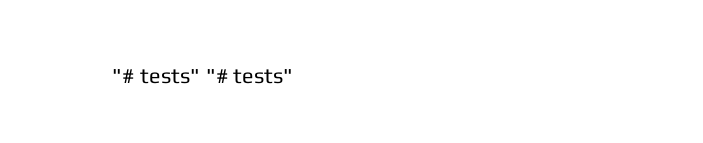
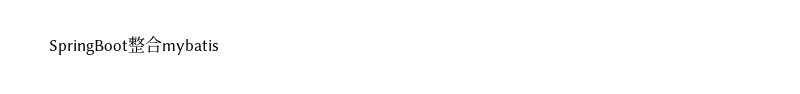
[112,69,294,84] "# tests" "# tests" -> [49,36,219,55] SpringBoot整合mybatis

